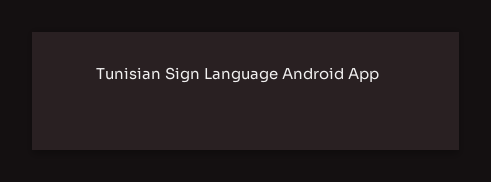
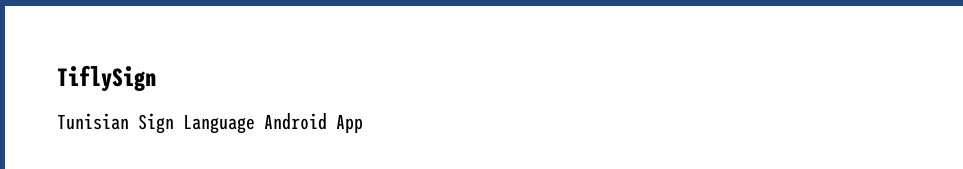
(96, 73) none -> [57,65,156,92] TiflySign //

